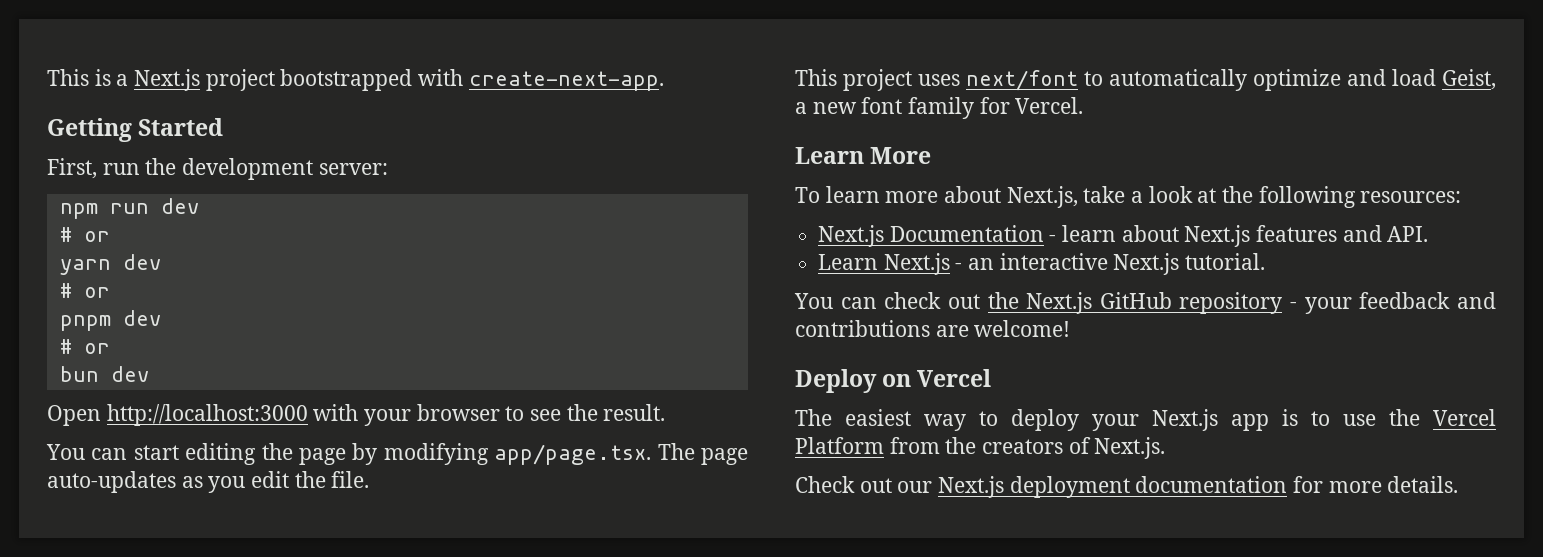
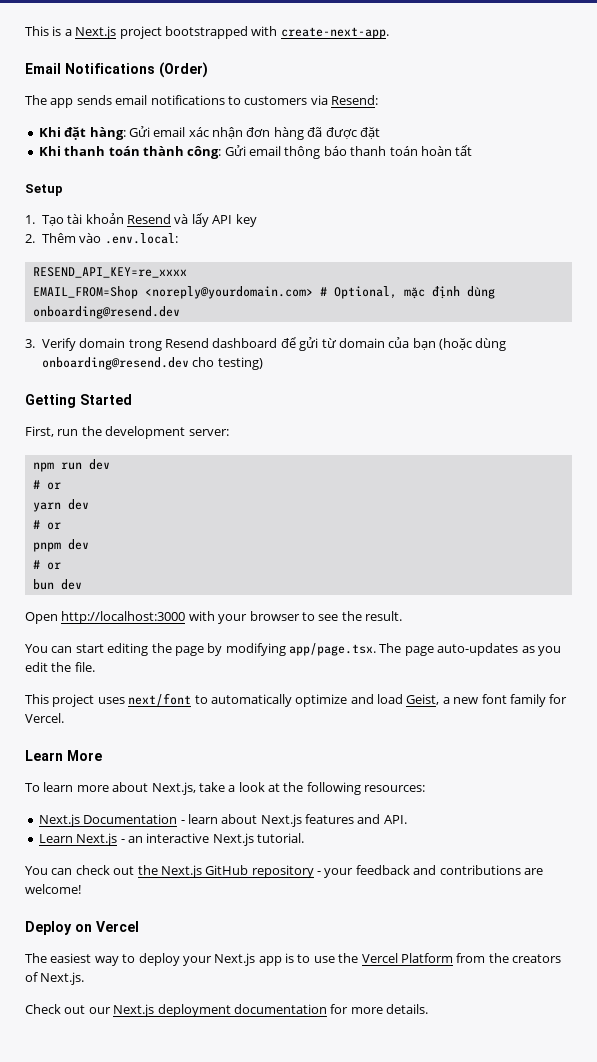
(664, 81) none -> [25,62,208,78] [25,95,378,108] [38,126,380,140] [38,145,473,159] [25,184,63,196] [25,213,257,227] [25,233,178,244] [32,267,187,278] [32,286,495,299] [32,306,180,319] [25,337,507,351] [41,357,263,370] // Email Notifications (Order) // The app sends email notifications to customers via Resend: // Khi đặt hàng: Gửi email xác nhận đơn hàng đã được đặt // Khi thanh toán thành công: Gửi email thông báo thanh toán hoàn tất // Setup // 1. Tạo tài khoản Resend và lấy API key // 2. Thêm vào .env.local: // RESEND_API_KEY=re_xxxx // EMAIL_FROM=Shop <noreply@yourdomain.com> # Optional, mặc định dùng onboarding@resend.dev // 3. Verify domain trong Resend dashboard để gửi từ domain của bạn (hoặc dùng onboarding@resend.dev cho testing)

